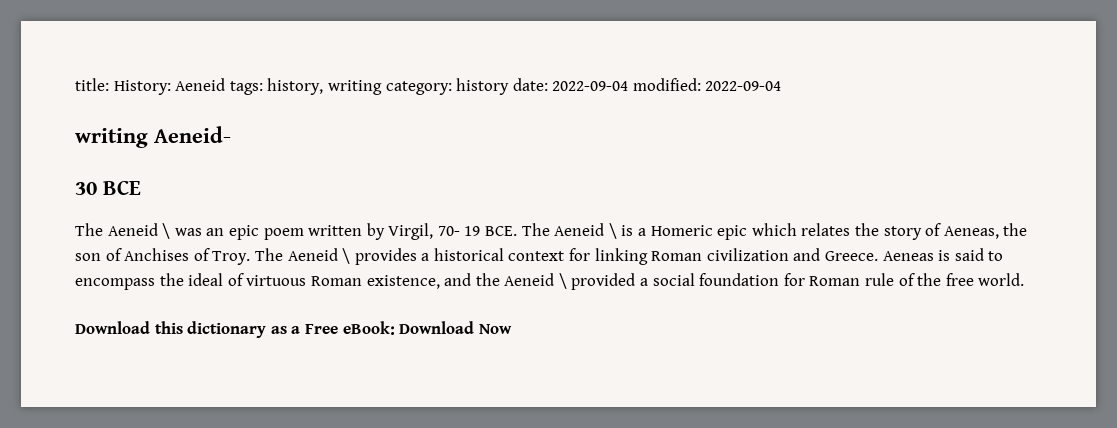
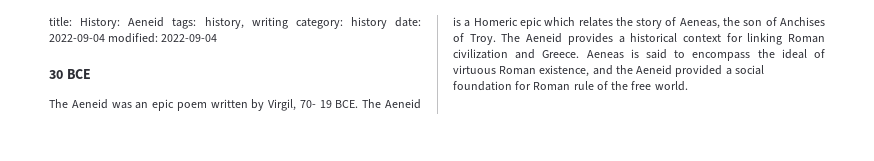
[75,126,231,148] // writing Aeneid- -> (218, 38) none
[162,223,171,239] \ -> (108, 104) none
[608,223,617,239] \ -> (422, 104) none
[342,248,351,264] \ -> (563, 38) none
[558,273,567,289] \ -> (673, 70) none
[75,321,512,338] // Download this dictionary as a Free eBook: Download Now -> (688, 86) none

